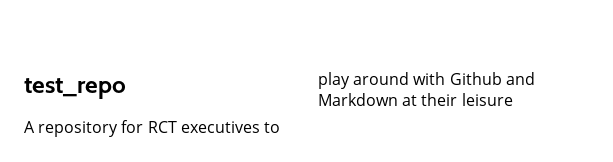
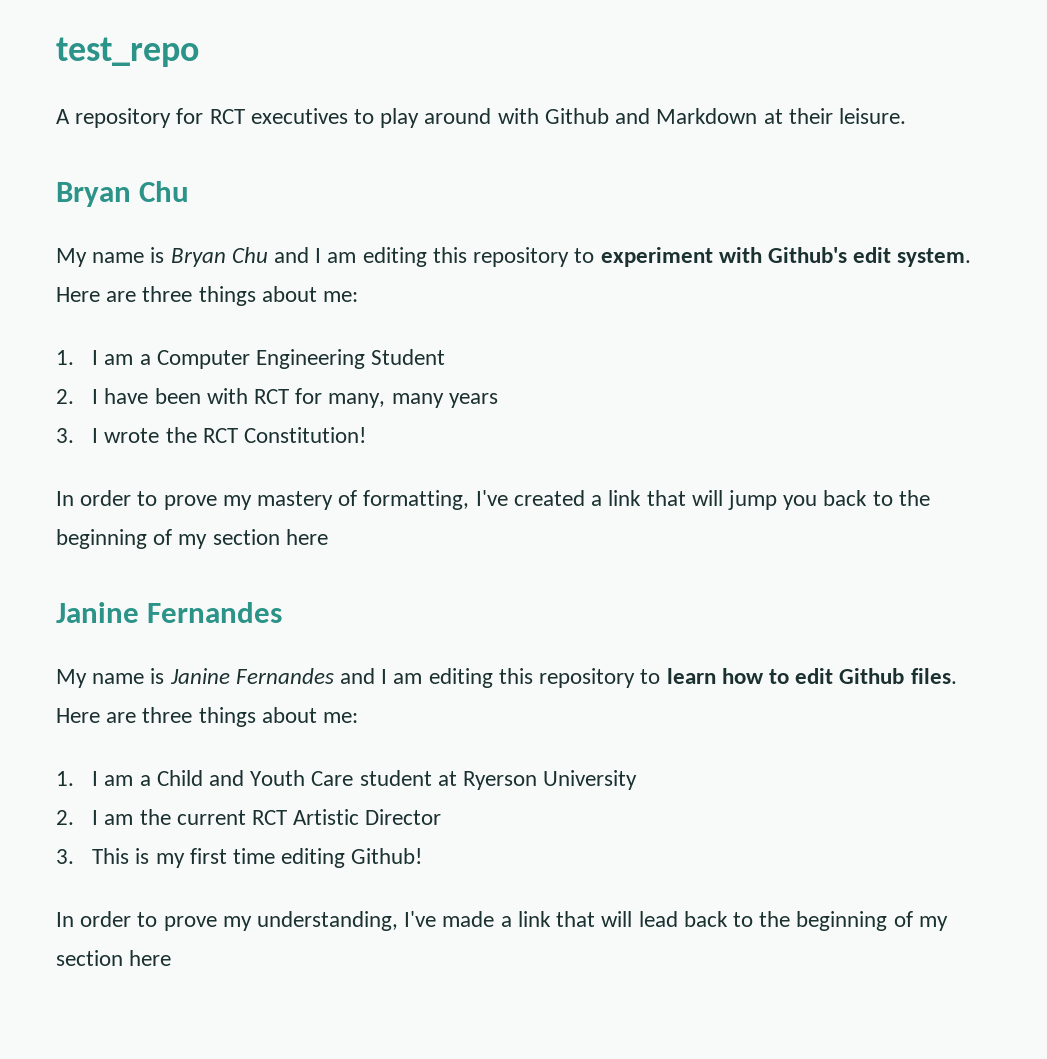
[461,93,513,106] leisure -> [838,108,906,124] [56,181,190,207] [56,247,972,267] [56,286,359,306] [56,349,446,369] [56,388,498,408] [56,427,367,443] [56,490,930,510] [56,529,328,549] [56,602,283,623] [56,668,957,688] [56,707,359,727] [56,770,638,790] [56,809,442,825] [56,848,423,868] [56,911,948,931] [56,950,172,966] leisure. // Bryan Chu // My name is Bryan Chu and I am editing this repository to experiment with Github's edit system. Here are three things about me: // 1. I am a Computer Engineering Student // 2. I have been with RCT for many, many years // 3. I wrote the RCT Constitution! // In order to prove my mastery of formatting, I've created a link that will jump you back to the beginning of my section here // Janine Fernandes // My name is Janine Fernandes and I am editing this repository to learn how to edit Github files. Here are three things about me: // 1. I am a Child and Youth Care student at Ryerson University // 2. I am the current RCT Artistic Director // 3. This is my first time editing Github! // In order to prove my understanding, I've made a link that will lead back to the beginning of my section here

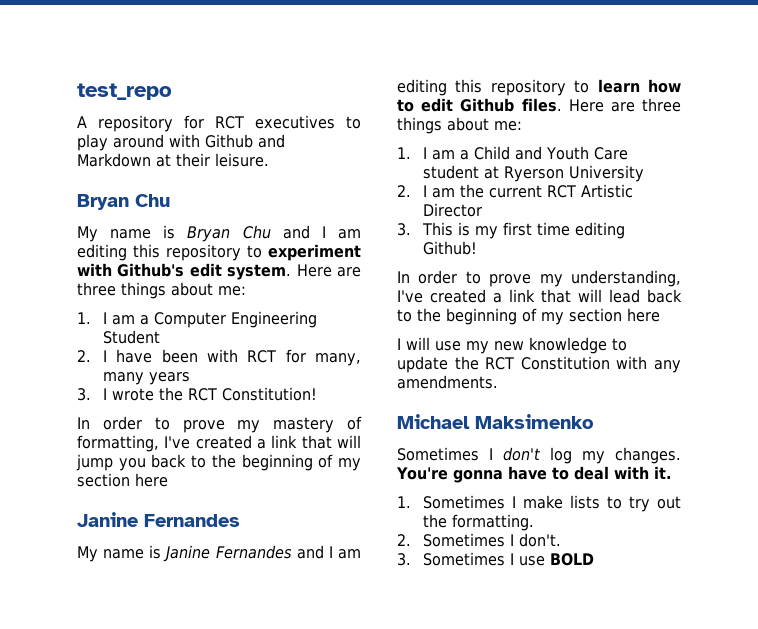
[442,911,495,927] made -> [430,289,486,303] created
(172, 958) none -> [397,337,627,354] [397,356,681,373] [397,375,498,389] [397,414,593,429] [397,447,681,464] [396,466,671,483] [397,495,681,512] [422,514,534,531] [397,533,561,547] [397,552,594,566] // I will use my new knowledge to update the RCT Constitution with any amendments. // Michael Maksimenko // Sometimes I don't log my changes. You're gonna have to deal with it. // 1. Sometimes I make lists to try out the formatting. // 2. Sometimes I don't. // 3. Sometimes I use BOLD

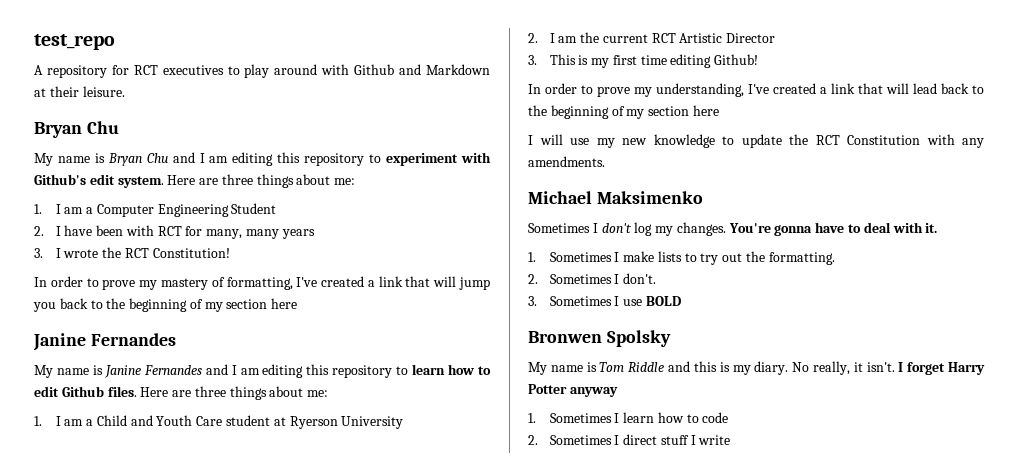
(594, 559) none -> [528,330,671,347] [528,361,985,375] [528,384,618,397] [528,412,729,423] [528,434,731,445] // Bronwen Spolsky // My name is Tom Riddle and this is my diary. No really, it isn't. I forget Harry Potter anyway // 1. Sometimes I learn how to code // 2. Sometimes I direct stuff I write

